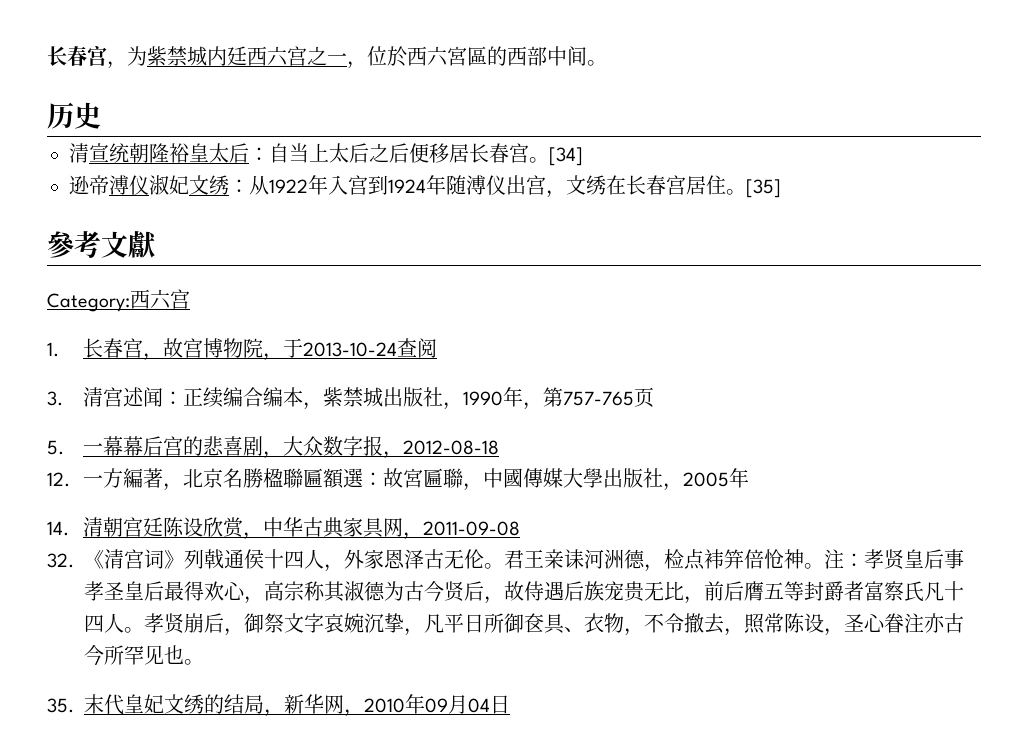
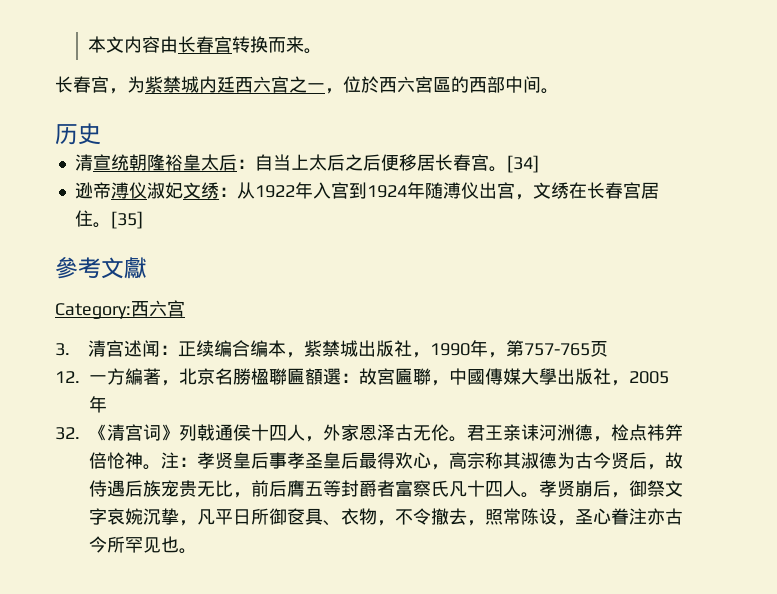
(47, 56) none -> [88,36,323,54] 本文内容由长春宫转换而来。 //
[47,338,438,361] // 1.长春宫，故宫博物院，于2013-10-24查阅 -> (185, 308) none
[47,436,500,459] // 5.一幕幕后宫的悲喜剧，大众数字报，2012-08-18 -> (609, 349) none
[47,517,521,540] // 14.清朝宫廷陈设欣赏，中华古典家具网，2011-09-08 -> (107, 404) none
[47,694,510,717] // 35.末代皇妃文绣的结局，新华网，2010年09月04日 -> (197, 551) none

